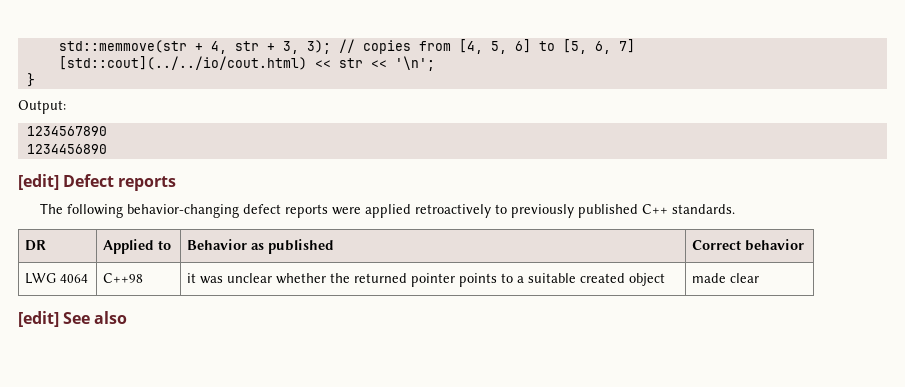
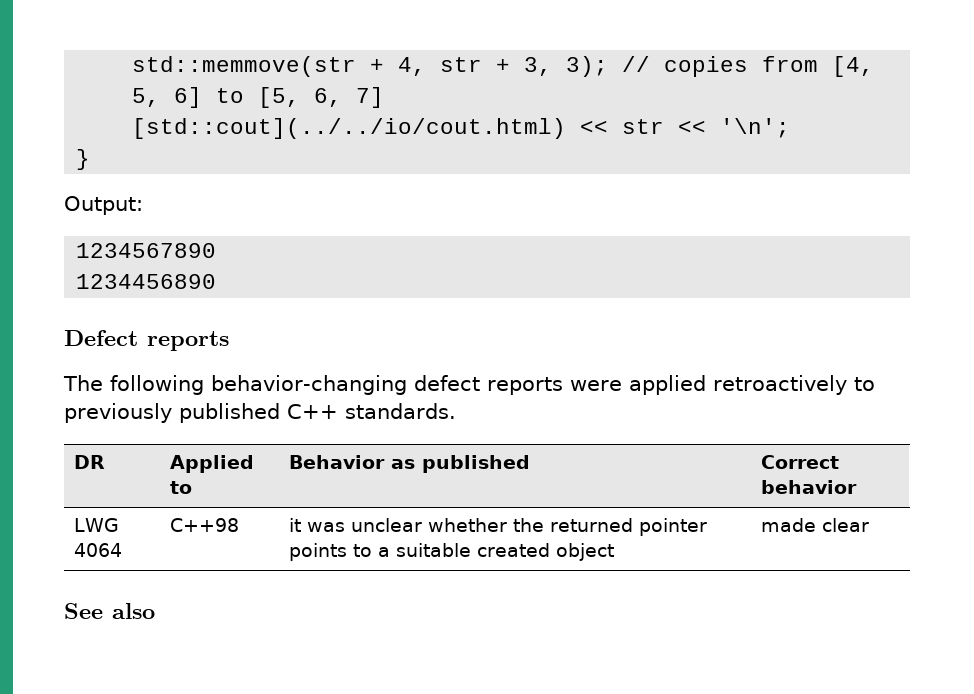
[18,174,59,190] [edit] -> (217, 281) none
[18,311,59,327] [edit] -> (869, 525) none

